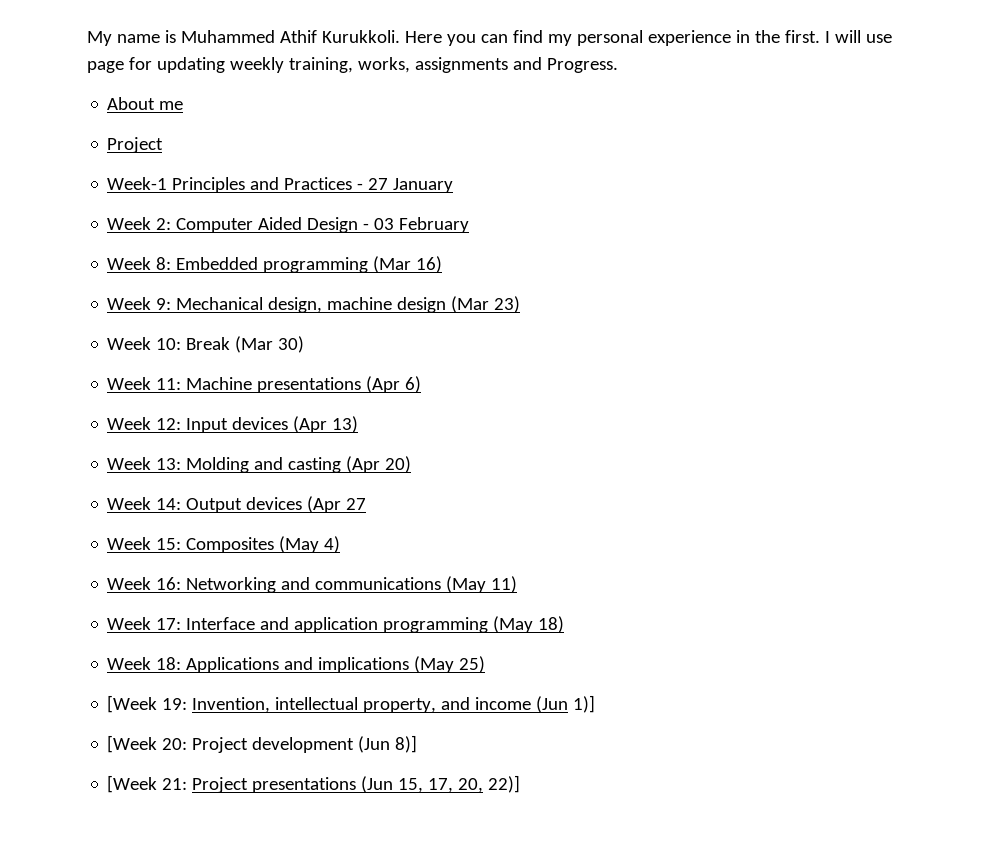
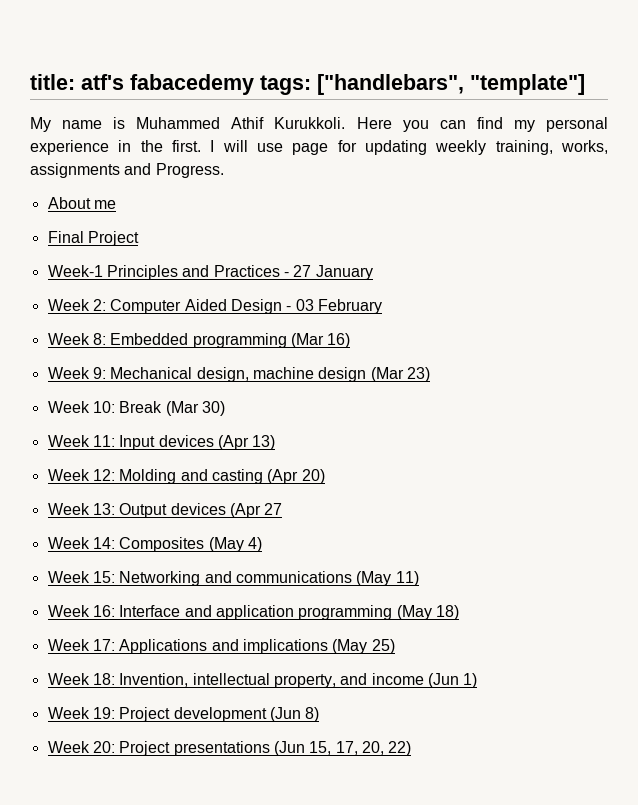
(87, 38) none -> [30,74,585,95] title: atf's fabacedemy tags: ["handlebars", "template"] //
(184, 105) none -> [47,231,84,243] Final
[186,376,422,393] [107,417,182,430] Machine presentations (Apr 6) // Week 12: -> (115, 441) none
[156,458,182,470] 13: -> [92,469,115,481] 12:
[156,498,182,510] 14: -> [92,503,115,515] 13:
[156,538,182,550] 15: -> [92,537,115,549] 14:
[156,577,182,590] 16: -> [92,571,115,583] 15:
[156,618,182,630] 17: -> [92,605,115,617] 16:
[156,657,182,670] 18: -> [92,639,115,651] 17:
[107,695,188,713] [Week 19: -> [47,673,115,685] Week 18:
[573,695,596,713] [107,735,418,753] [107,775,188,793] 1)] // [Week 20: Project development (Jun 8)] // [Week 21: -> [463,673,478,688] [47,707,320,722] [47,741,115,753] 1) // Week 19: Project development (Jun 8) // Week 20:
[488,775,521,793] 22)] -> [388,741,412,756] 22)

